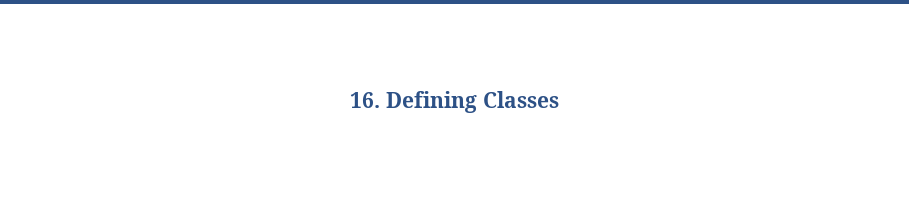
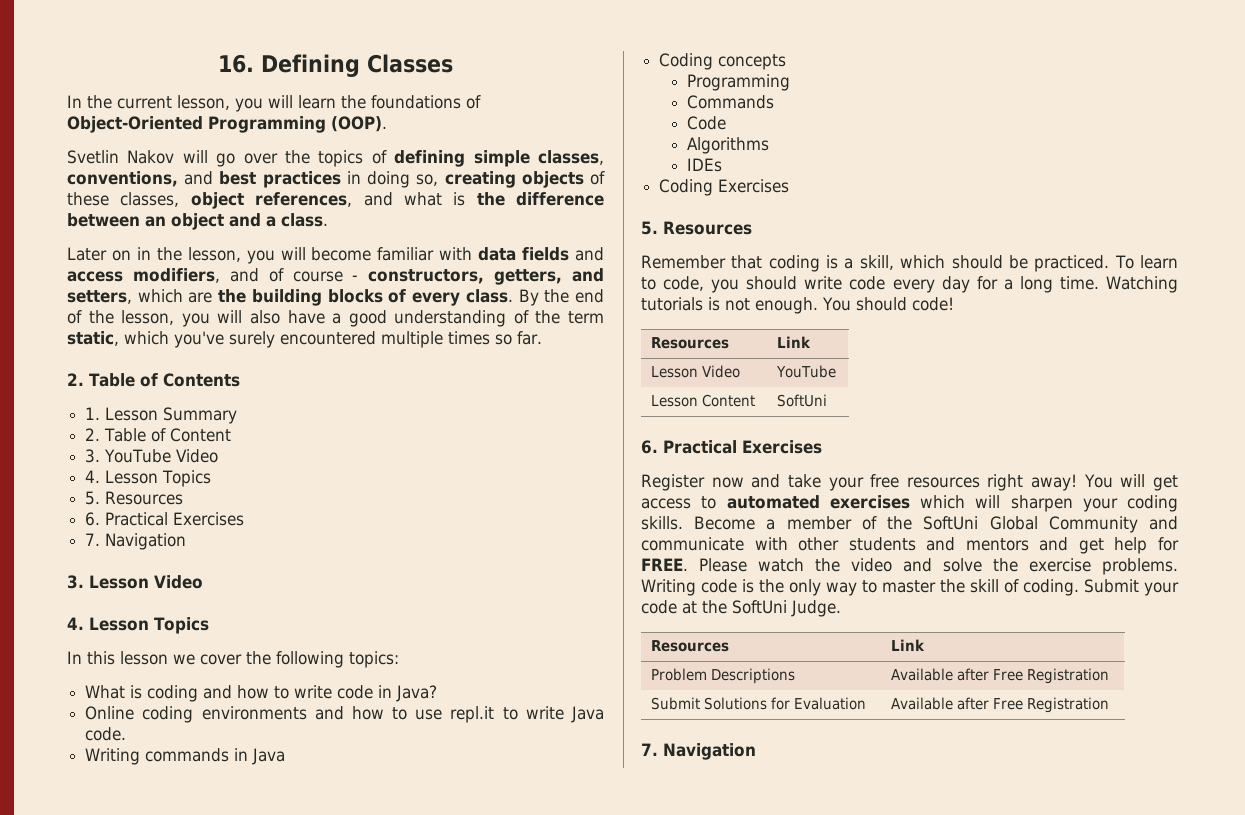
(559, 99) none -> [67,95,481,112] [67,116,387,133] [67,150,604,167] [67,171,605,188] [67,192,604,209] [67,213,328,230] [67,247,604,264] [67,268,604,285] [67,289,605,306] [67,310,604,327] [67,331,542,348] [67,373,240,387] [85,407,238,424] [85,428,232,442] [85,449,219,463] [85,470,212,487] [85,491,184,505] [85,512,245,526] [85,533,187,550] [67,575,203,589] [67,617,209,634] [67,651,399,668] [85,685,438,702] [85,706,604,723] [85,727,127,741] [85,748,286,765] [659,53,787,70] [686,74,790,91] [686,95,774,109] [686,116,726,130] [686,137,769,154] [686,158,722,172] [659,179,790,196] [641,221,752,235] [641,255,1178,272] [641,276,1179,293] [641,297,954,314] [651,337,730,349] [777,336,812,348] [651,365,741,378] [776,365,837,378] [651,394,756,407] [777,394,828,407] [641,440,822,454] [641,474,1178,491] [641,495,1178,512] [641,516,1178,533] [641,537,1179,554] [641,558,1178,575] [641,579,1179,596] [641,600,841,617] [651,640,730,652] [891,639,926,651] [651,668,796,684] [891,668,1110,684] [651,697,867,710] [891,697,1110,713] [641,743,756,760] // In the current lesson, you will learn the foundations of Object-Oriented Programming (OOP). // Svetlin Nakov will go over the topics of defining simple classes, conventions, and best practices in doing so, creating objects of these classes, object references, and what is the difference between an object and a class. // Later on in the lesson, you will become familiar with data fields and access modifiers, and of course - constructors, getters, and setters, which are the building blocks of every class. By the end of the lesson, you will also have a good understanding of the term static, which you've surely encountered multiple times so far. // 2. Table of Contents // 1. Lesson Summary // 2. Table of Content // 3. YouTube Video // 4. Lesson Topics // 5. Resources // 6. Practical Exercises // 7. Navigation // 3. Lesson Video // 4. Lesson Topics // In this lesson we cover the following topics: // What is coding and how to write code in Java? // Online coding environments and how to use repl.it to write Java code. // Writing commands in Java // Coding concepts // Programming // Commands // Code // Algorithms // IDEs // Coding Exercises // 5. Resources // Remember that coding is a skill, which should be practiced. To learn to code, you should write code every day for a long time. Watching tutorials is not enough. You should code! // Resources | Link // Lesson Video | YouTube // Lesson Content | SoftUni // 6. Practical Exercises // Register now and take your free resources right away! You will get access to automated exercises which will sharpen your coding skills. Become a member of the SoftUni Global Community and communicate with other students and mentors and get help for FREE. Please watch the video and solve the exercise problems. Writing code is the only way to master the skill of coding. Submit your code at the SoftUni Judge. // Resources | Link // Problem Descriptions | Available after Free Registration // Submit Solutions for Evaluation | Available after Free Registration // 7. Navigation

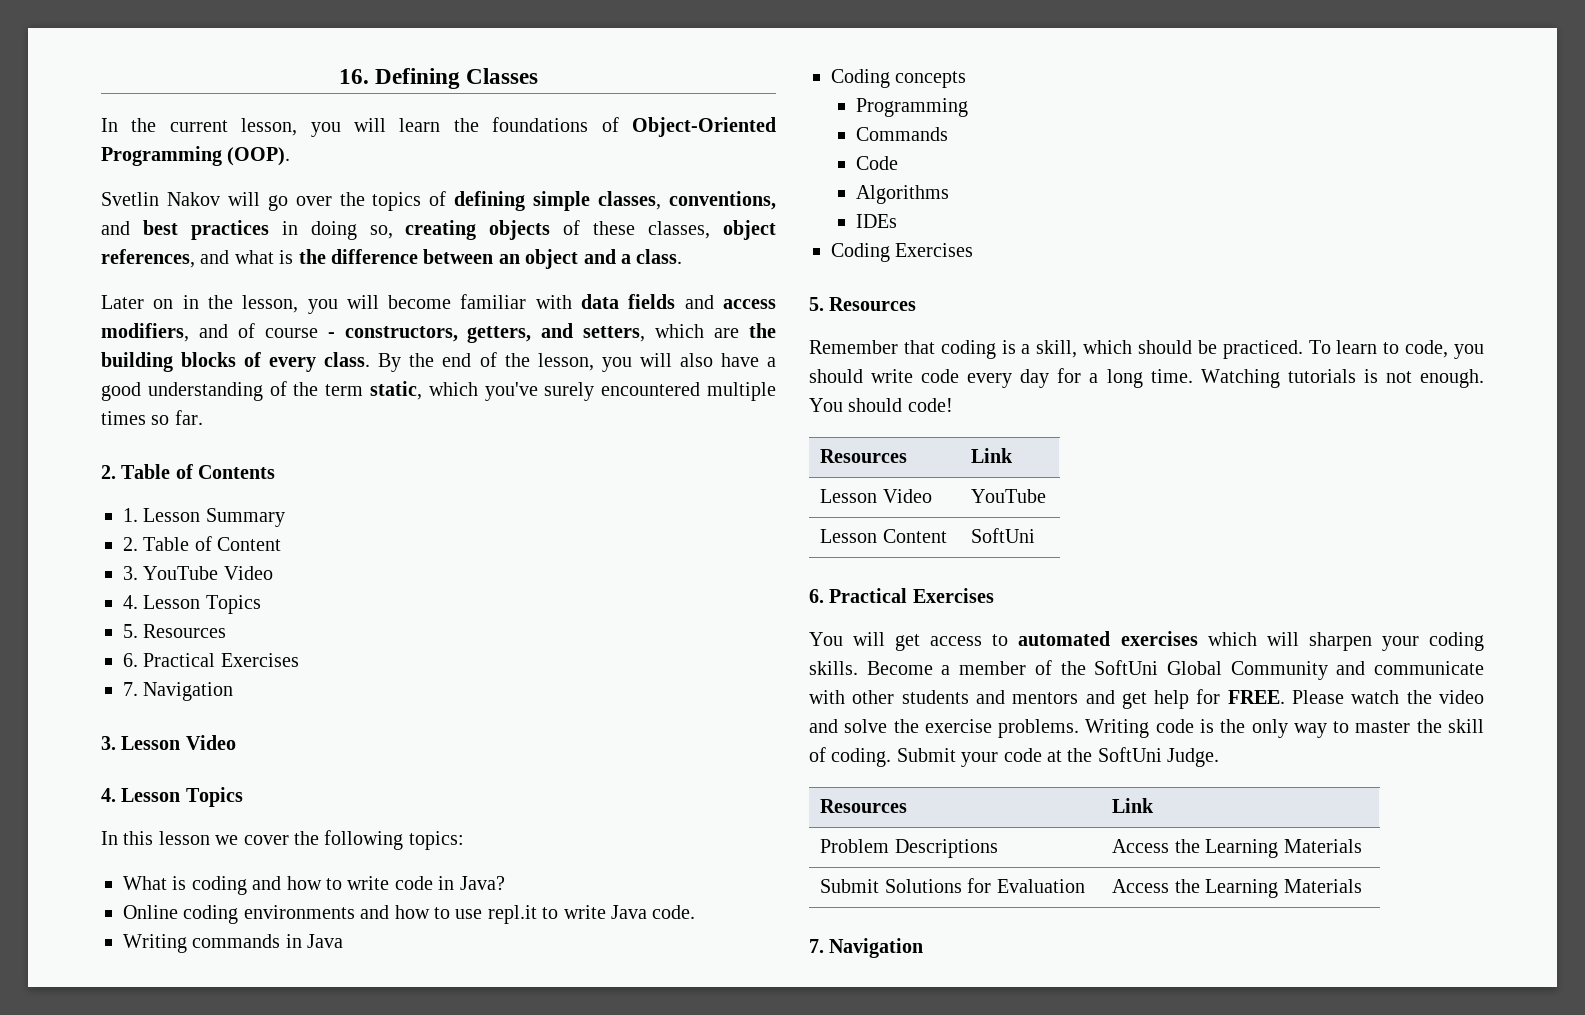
[641,474,1078,491] Register now and take your free resources right away! -> (994, 595) none
[891,668,1110,684] Available after Free Registration -> [1112,839,1362,858] Access the Learning Materials
[891,697,1110,713] Available after Free Registration -> [1112,879,1362,898] Access the Learning Materials

